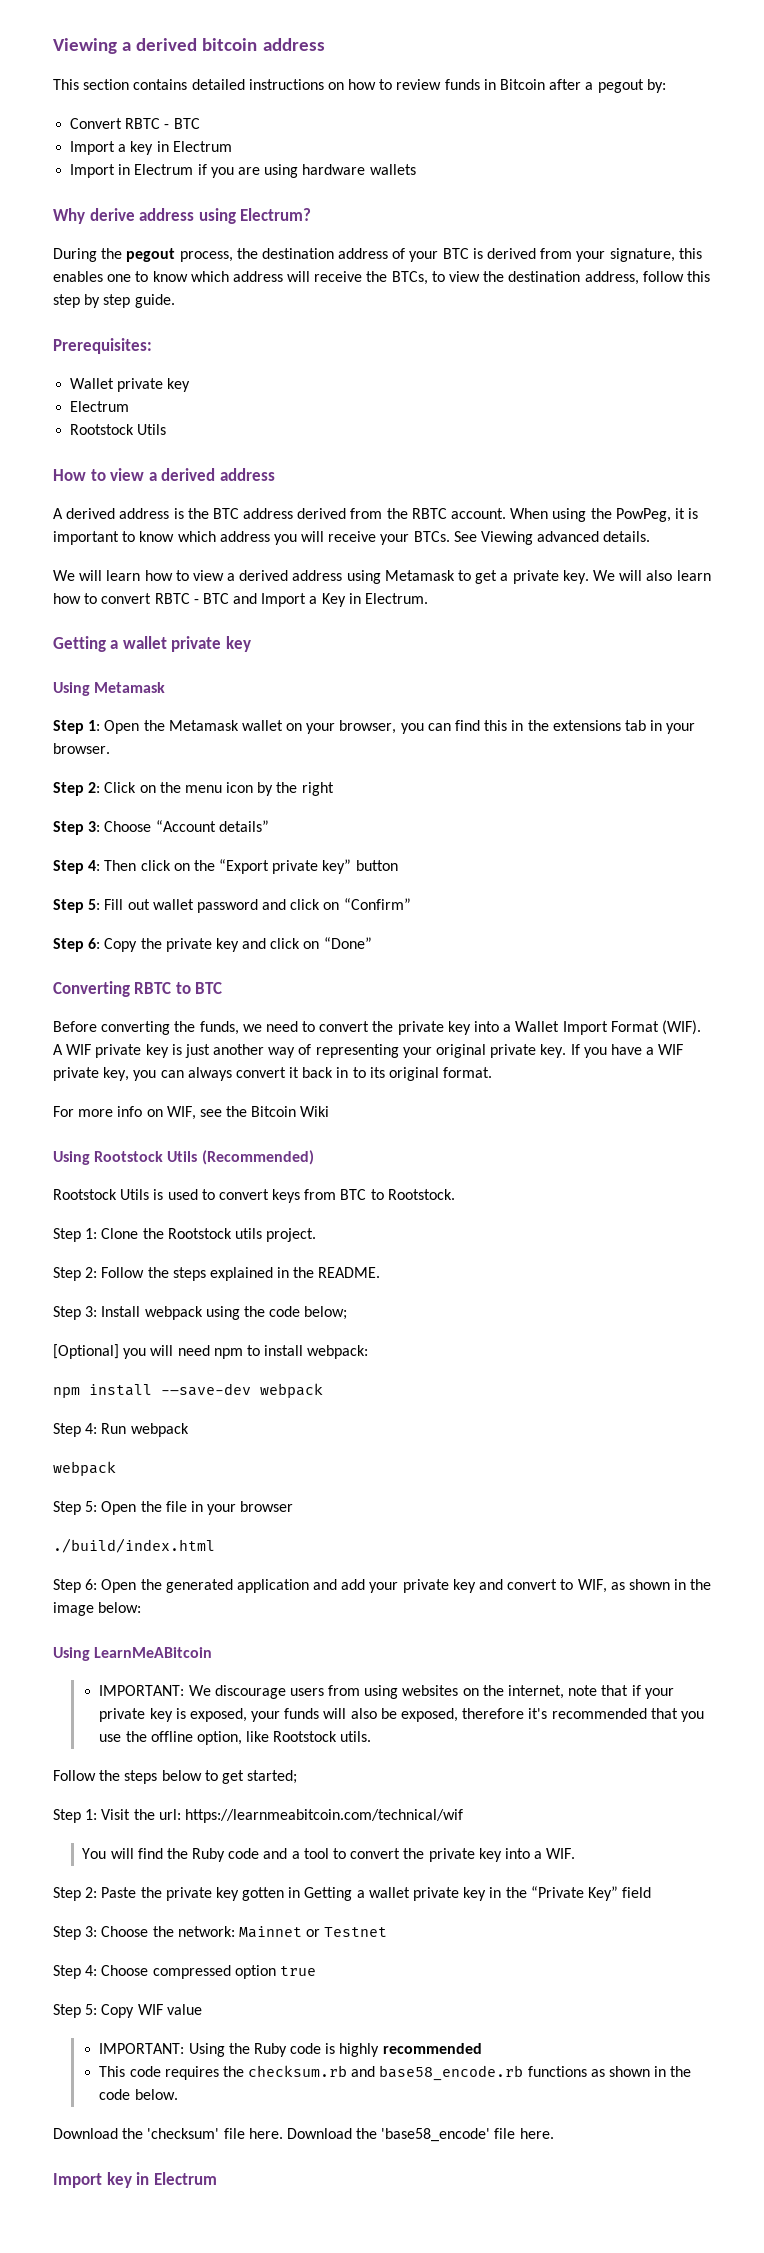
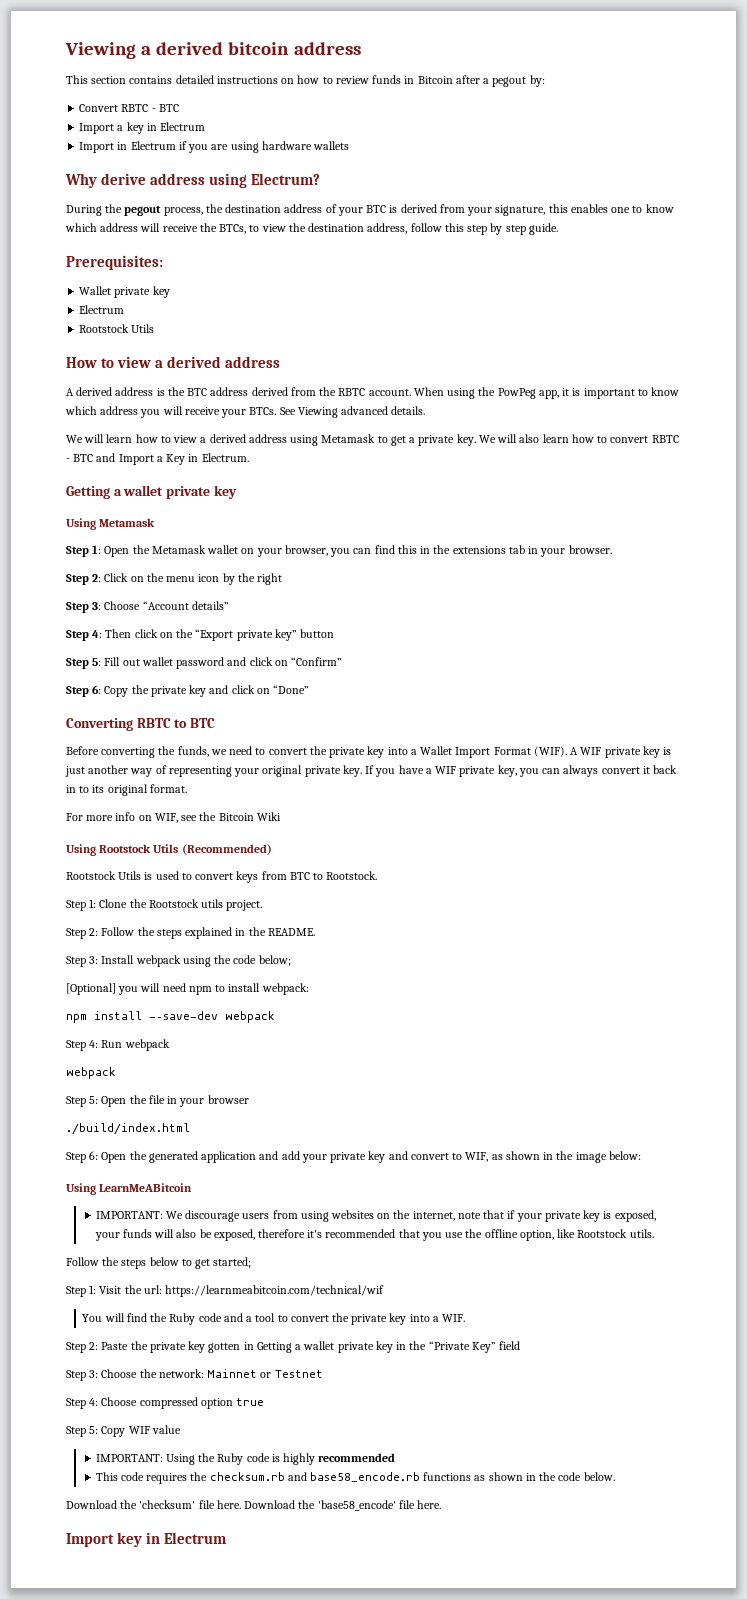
[615,508,671,522] PowPeg, -> [497,388,559,399] PowPeg app,

